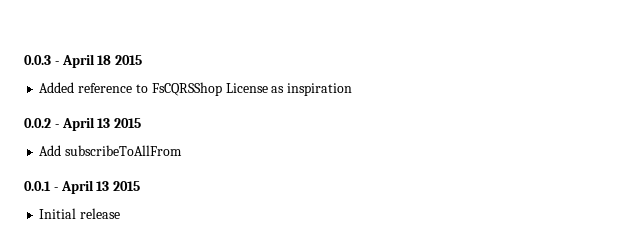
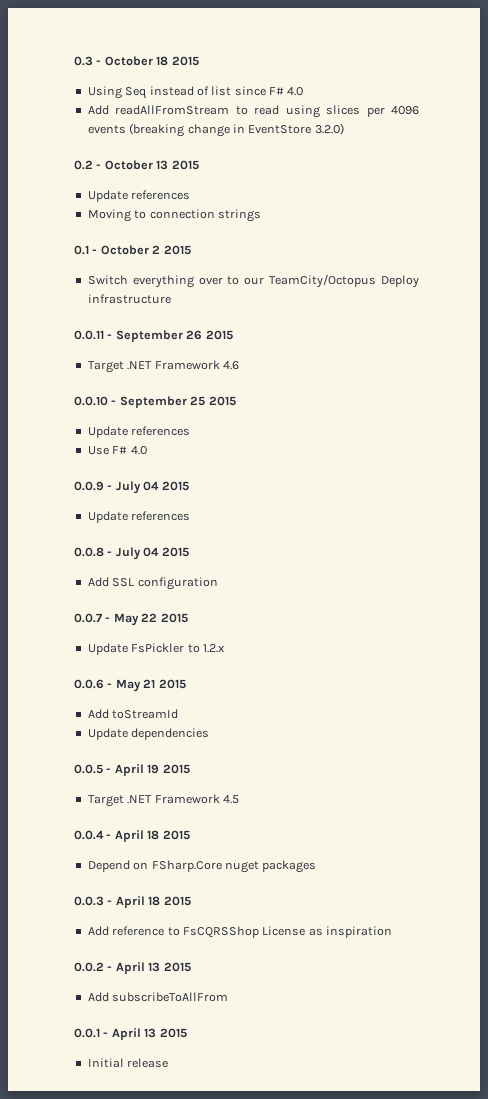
(24, 60) none -> [74,56,199,66] [87,86,304,99] [87,105,420,118] [87,123,344,137] [74,160,199,170] [87,190,191,202] [87,209,261,222] [74,245,191,255] [87,274,419,288] [87,294,171,304] [74,330,233,342] [87,360,239,373] [74,396,236,408] [87,426,191,438] [87,446,147,455] [74,481,189,494] [87,511,191,523] [74,547,189,560] [87,577,218,590] [74,613,188,626] [87,643,225,655] [74,679,186,692] [87,709,179,719] [87,728,210,740] [74,764,190,776] [87,794,239,807] [74,830,190,842] [87,860,317,873] 0.3 - October 18 2015 // Using Seq instead of list since F# 4.0 // Add readAllFromStream to read using slices per 4096 events (breaking change in EventStore 3.2.0) // 0.2 - October 13 2015 // Update references // Moving to connection strings // 0.1 - October 2 2015 // Switch everything over to our TeamCity/Octopus Deploy infrastructure // 0.0.11 - September 26 2015 // Target .NET Framework 4.6 // 0.0.10 - September 25 2015 // Update references // Use F# 4.0 // 0.0.9 - July 04 2015 // Update references // 0.0.8 - July 04 2015 // Add SSL configuration // 0.0.7 - May 22 2015 // Update FsPickler to 1.2.x // 0.0.6 - May 21 2015 // Add toStreamId // Update dependencies // 0.0.5 - April 19 2015 // Target .NET Framework 4.5 // 0.0.4 - April 18 2015 // Depend on FSharp.Core nuget packages //
[39,82,75,93] Added -> [87,926,109,936] Add

